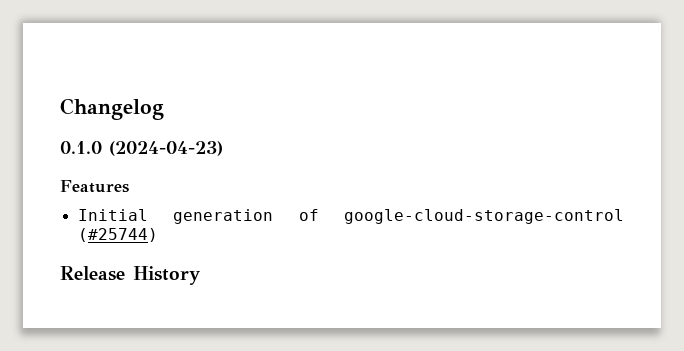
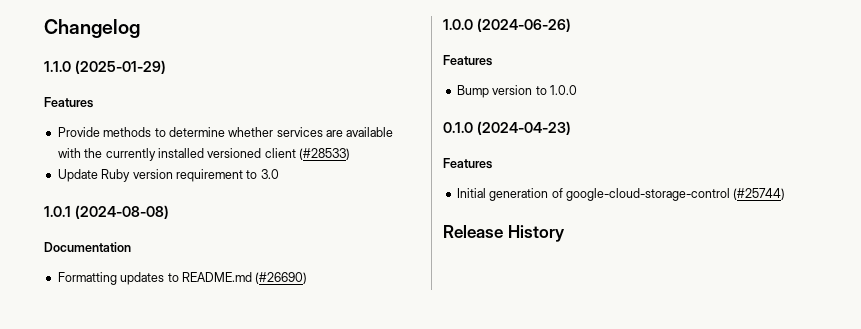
(164, 109) none -> [44,60,166,74] [44,97,93,108] [57,127,394,137] [57,148,350,161] [57,169,279,182] [44,205,169,219] [44,242,131,252] [57,272,308,285] [443,18,571,32] [443,55,492,66] [456,85,577,98] // 1.1.0 (2025-01-29) // Features // Provide methods to determine whether services are available with the currently installed versioned client (#28533) // Update Ruby version requirement to 3.0 // 1.0.1 (2024-08-08) // Documentation // Formatting updates to README.md (#26690) // 1.0.0 (2024-06-26) // Features // Bump version to 1.0.0

